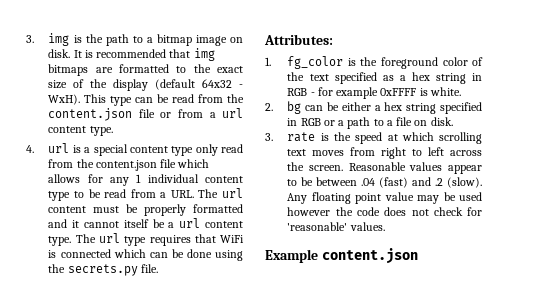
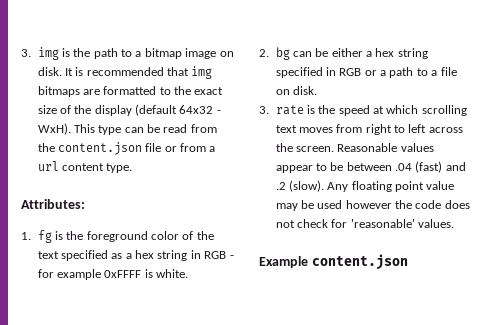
[26,143,244,156] [48,159,210,171] [48,174,243,186] [48,188,243,201] [48,204,244,216] [48,218,243,228] [48,233,244,246] [48,249,243,261] [48,264,158,276] // 4. url is a special content type only read from the content.json file which allows for any 1 individual content type to be read from a URL. The url content must be properly formatted and it cannot itself be a url content type. The url type requires that WiFi is connected which can be done using the secrets.py file. -> (133, 168) none
[287,56,344,69] fg_color -> [37,230,52,243] fg

